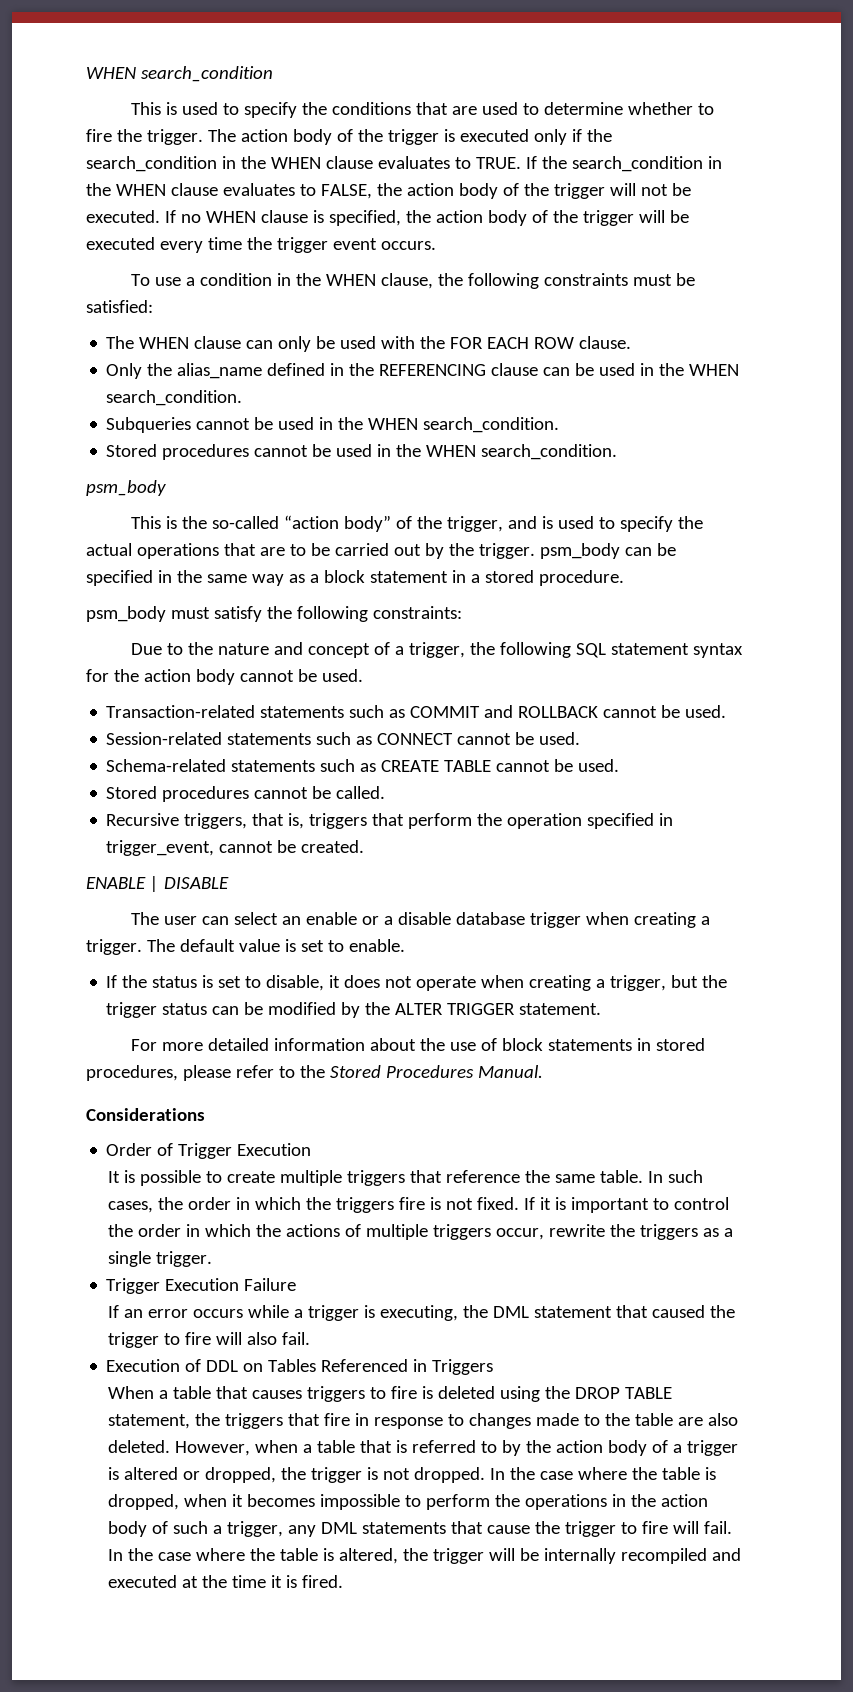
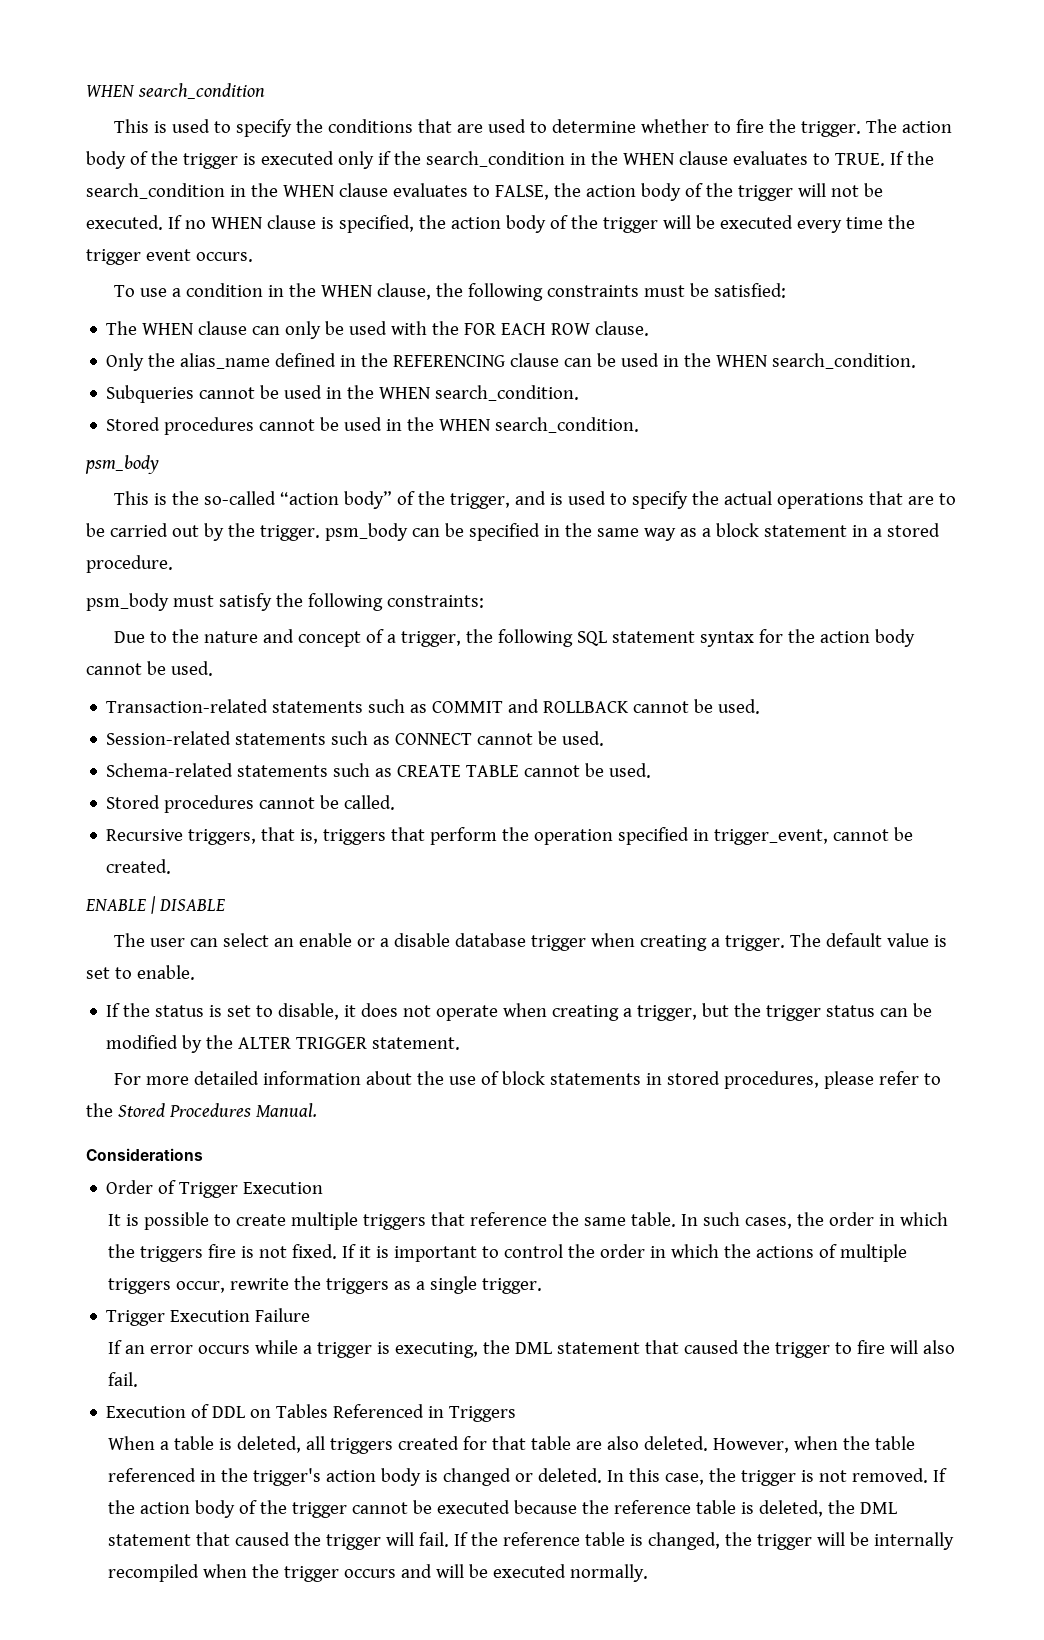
[215,1386,672,1402] [107,1413,630,1429] that causes triggers to fire is deleted using the DROP TABLE statement, the triggers that fire in response to changes made to the -> [219,1436,527,1454] is deleted, all triggers created for that
[302,1440,738,1456] [107,1467,716,1483] [107,1494,708,1510] [107,1521,732,1537] [107,1548,398,1564] a table that is referred to by the action body of a trigger is altered or dropped, the trigger is not dropped. In the case where the table is dropped, when it becomes impossible to perform the operations in the action body of such a trigger, any DML statements that cause the trigger to fire will fail. In the case where the table is altered, -> [843,1436,916,1450] [108,1468,948,1486] [108,1500,898,1518] [108,1532,721,1550] the table referenced in the trigger's action body is changed or deleted. In this case, the trigger is not removed. If the action body of the trigger cannot be executed because the reference table is deleted, the DML statement that caused the trigger will fail. If the reference table is changed,
[711,1548,741,1561] [107,1575,343,1588] and executed at the time it is fired. -> [203,1564,649,1582] when the trigger occurs and will be executed normally.

